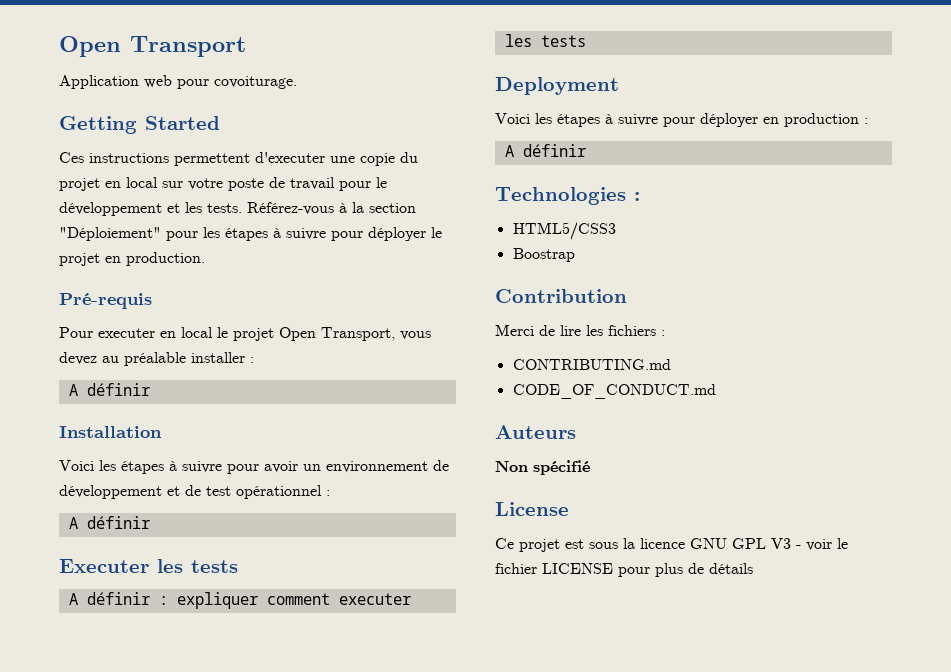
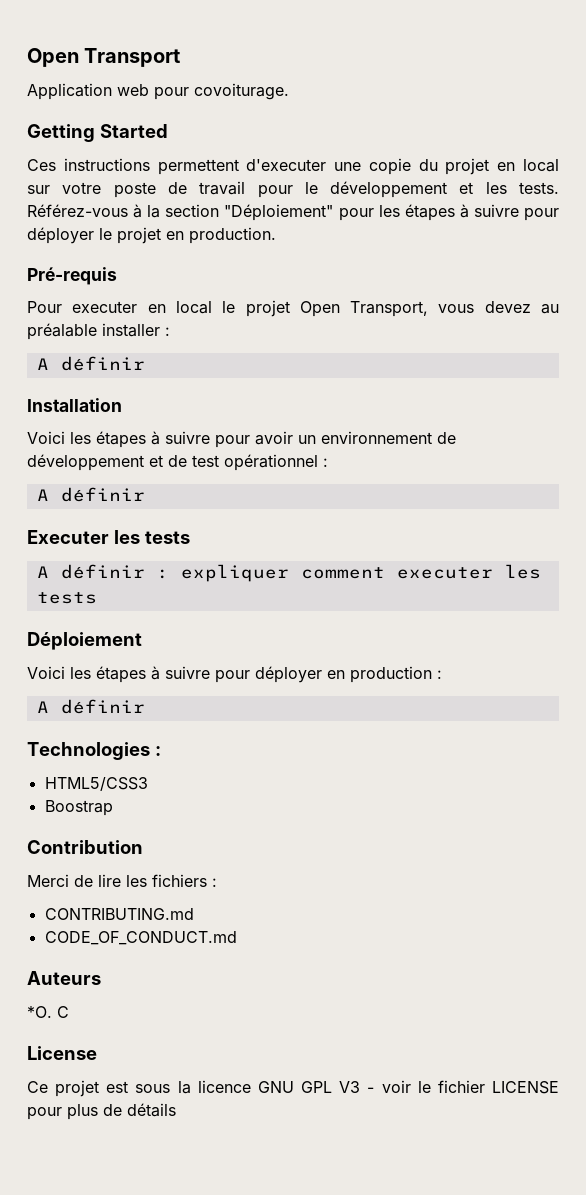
[495,77,619,95] Deployment -> [27,632,142,650] Déploiement
[495,460,590,475] Non spécifié -> [27,1006,69,1018] *O. C

